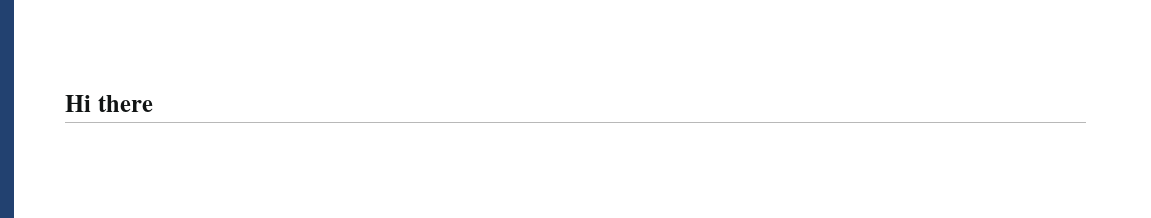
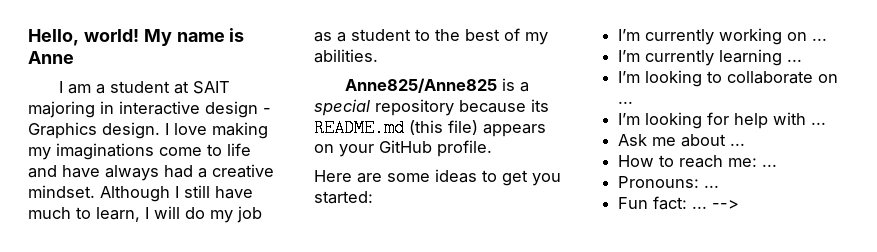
[65,95,153,112] Hi there -> [28,28,245,46] [28,51,74,64] [58,81,230,94] [28,101,271,118] [28,122,268,139] [28,143,251,160] [28,164,274,181] [28,185,253,202] [28,206,262,223] [314,28,548,45] [314,49,378,63] [344,78,529,93] [314,99,549,116] [314,119,546,137] [314,140,492,157] [314,169,561,186] [314,191,373,204] [618,28,828,45] [618,49,803,66] [618,70,839,87] [618,101,634,104] [618,112,827,129] [618,134,746,147] [618,155,778,168] [618,176,720,188] [618,196,740,210] Hello, world! My name is Anne // I am a student at SAIT majoring in interactive design - Graphics design. I love making my imaginations come to life and have always had a creative mindset. Although I still have much to learn, I will do my job as a student to the best of my abilities. // Anne825/Anne825 is a special repository because its README.md (this file) appears on your GitHub profile. // Here are some ideas to get you started: // I’m currently working on ... // I’m currently learning ... // I’m looking to collaborate on ... // I’m looking for help with ... // Ask me about ... // How to reach me: ... // Pronouns: ... // Fun fact: ... -->

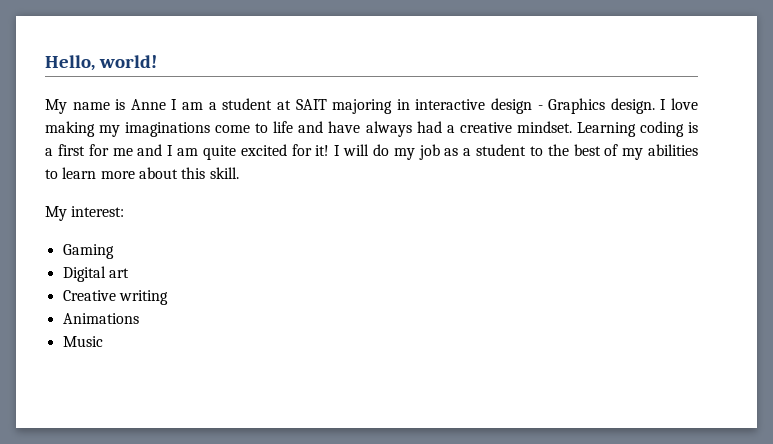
(139, 35) none -> (157, 61) //
(74, 57) // -> (166, 104) none
[100,185,253,202] [28,207,140,222] Although I still have much to learn, -> [576,121,699,137] [45,144,330,160] Learning coding is a first for me and I am quite excited for it!
[314,49,378,63] [344,78,529,93] [314,99,549,116] [314,119,546,137] [314,140,492,157] [314,169,561,186] [314,191,373,204] [618,28,828,45] [618,49,803,66] [618,70,839,87] [618,101,634,104] [618,112,827,129] [618,134,746,147] [618,155,778,168] [618,176,720,188] [618,196,740,210] abilities. // Anne825/Anne825 is a special repository because its README.md (this file) appears on your GitHub profile. // Here are some ideas to get you started: // I’m currently working on ... // I’m currently learning ... // I’m looking to collaborate on ... // I’m looking for help with ... // Ask me about ... // How to reach me: ... // Pronouns: ... // Fun fact: ... --> -> [648,144,698,156] [45,167,239,179] [45,206,125,221] [62,244,114,259] [62,266,129,282] [62,290,168,305] [62,313,139,324] [62,336,103,347] abilities to learn more about this skill. // My interest: // Gaming // Digital art // Creative writing // Animations // Music

